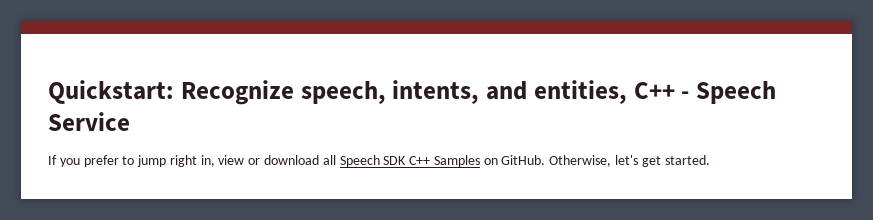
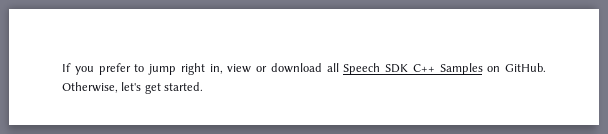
[48,80,776,105] [48,112,130,131] Quickstart: Recognize speech, intents, and entities, C++ - Speech Service // -> (62, 67) none

